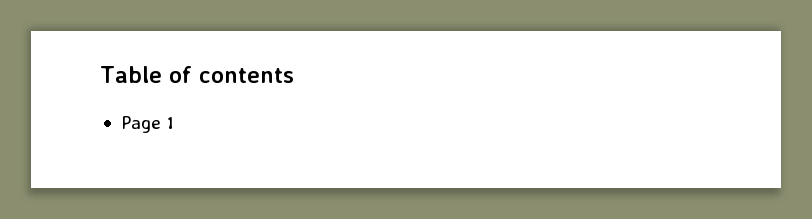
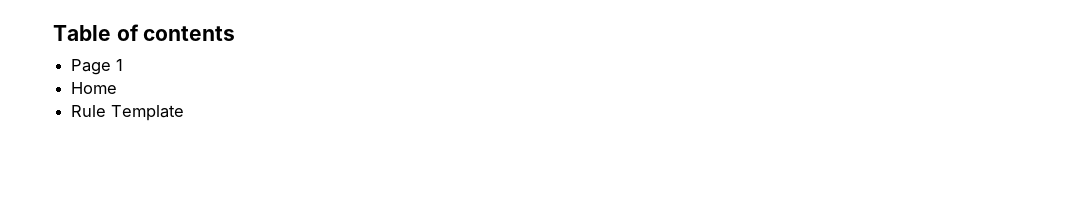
(175, 123) none -> [71,82,118,94] [71,105,185,121] // Home // Rule Template

